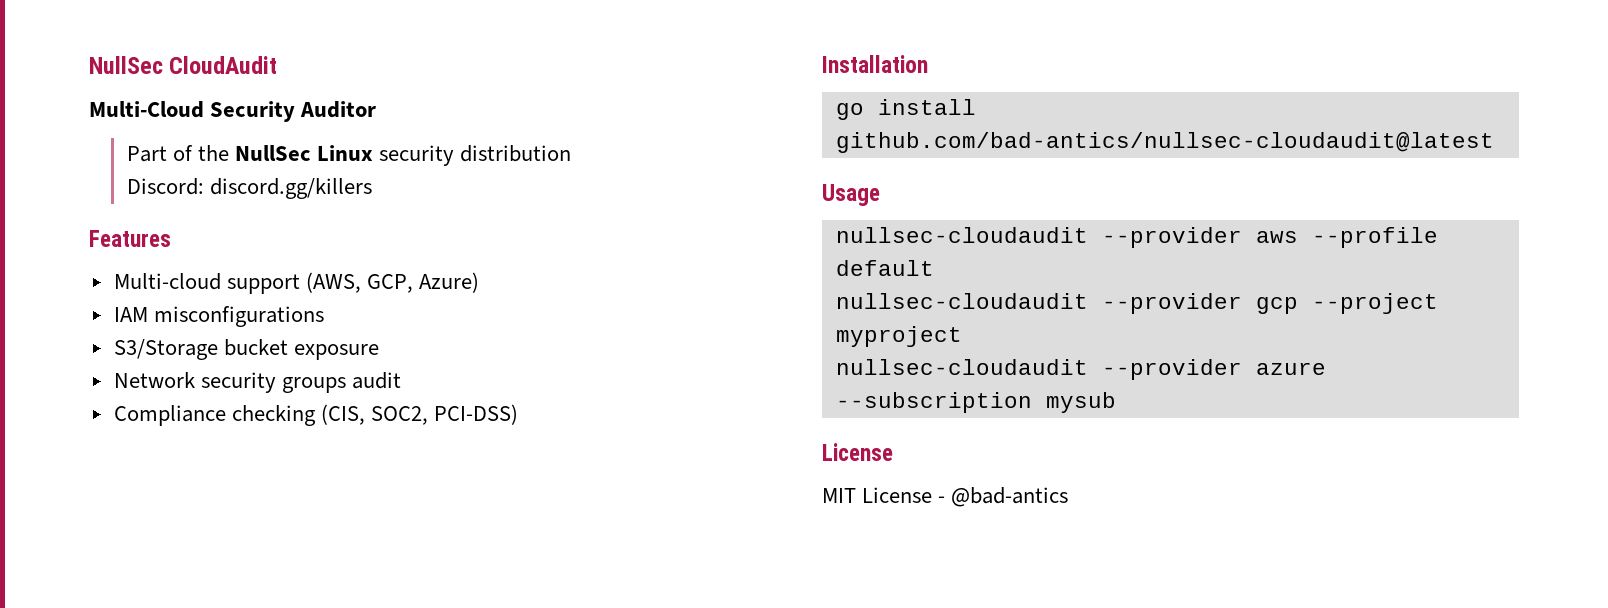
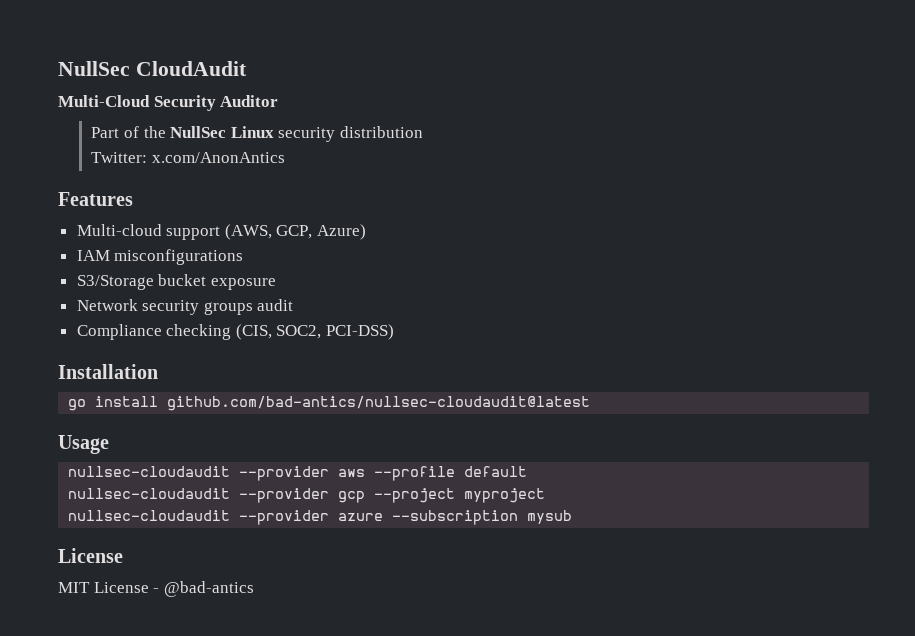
[126,178,372,199] Discord: discord.gg/killers -> [91,152,285,163] Twitter: x.com/AnonAntics

